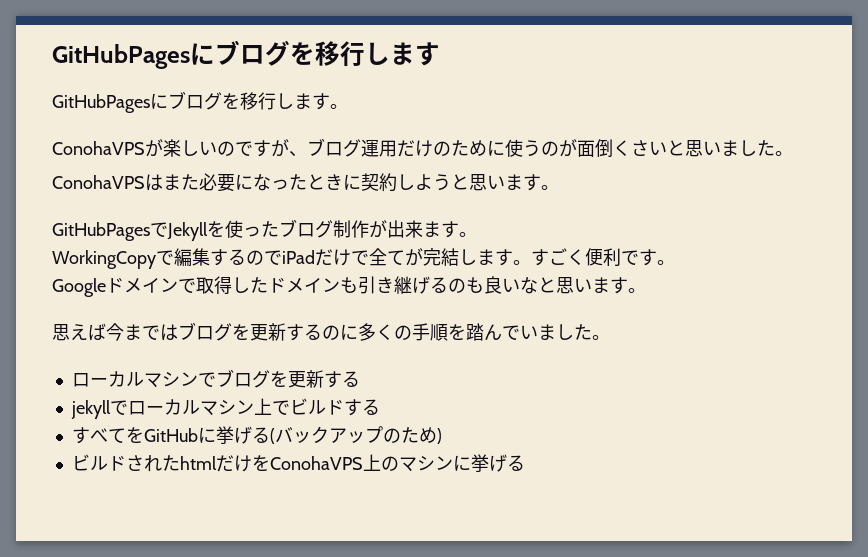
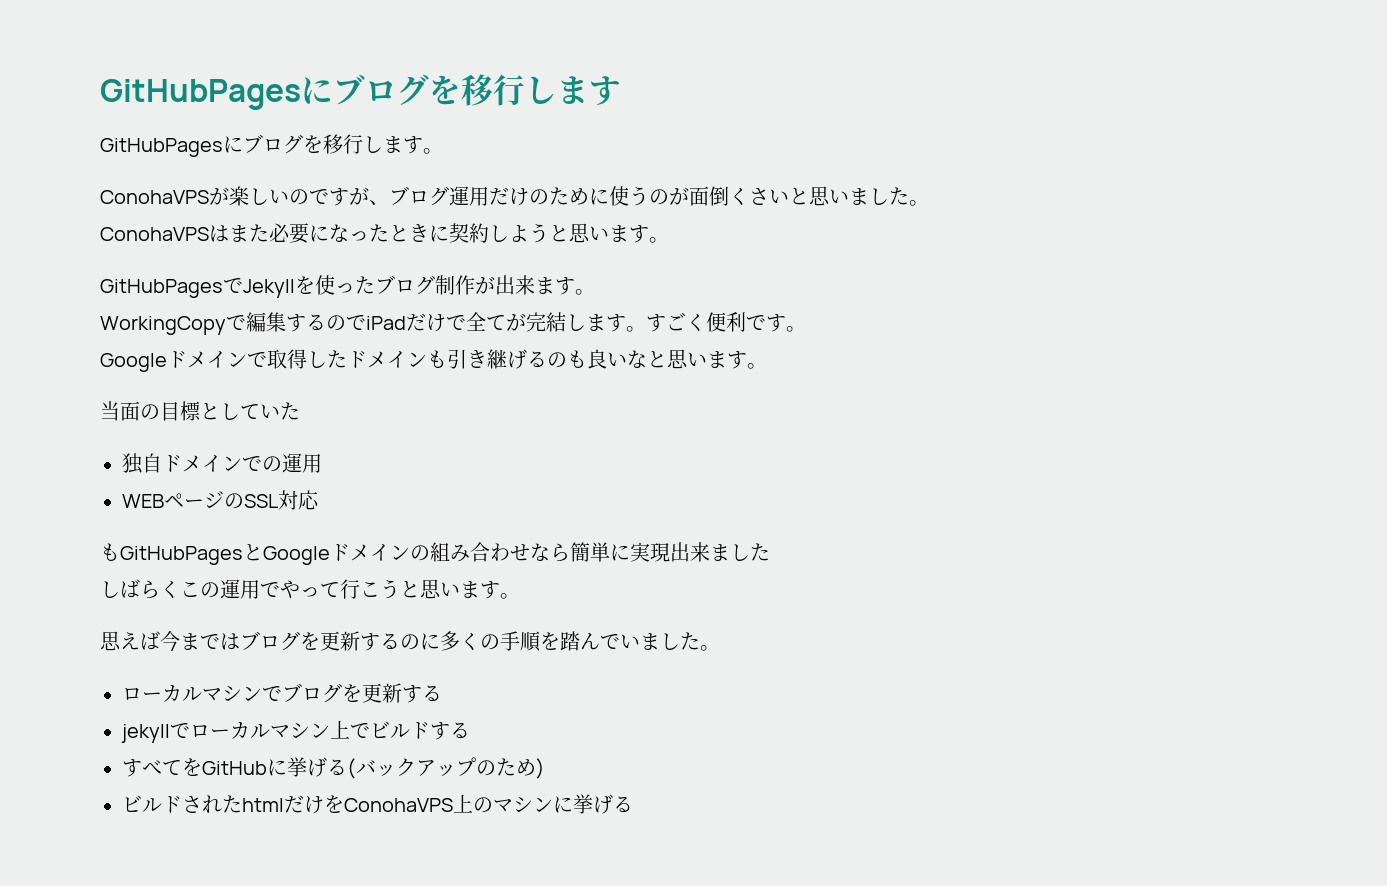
(646, 290) none -> [100,401,300,421] [122,453,322,474] [122,490,319,510] [100,542,770,565] [100,579,520,599] // 当面の目標としていた // 独自ドメインでの運用 // WEBページのSSL対応 // もGitHubPagesとGoogleドメインの組み合わせなら簡単に実現出来ました // しばらくこの運用でやって行こうと思います。

